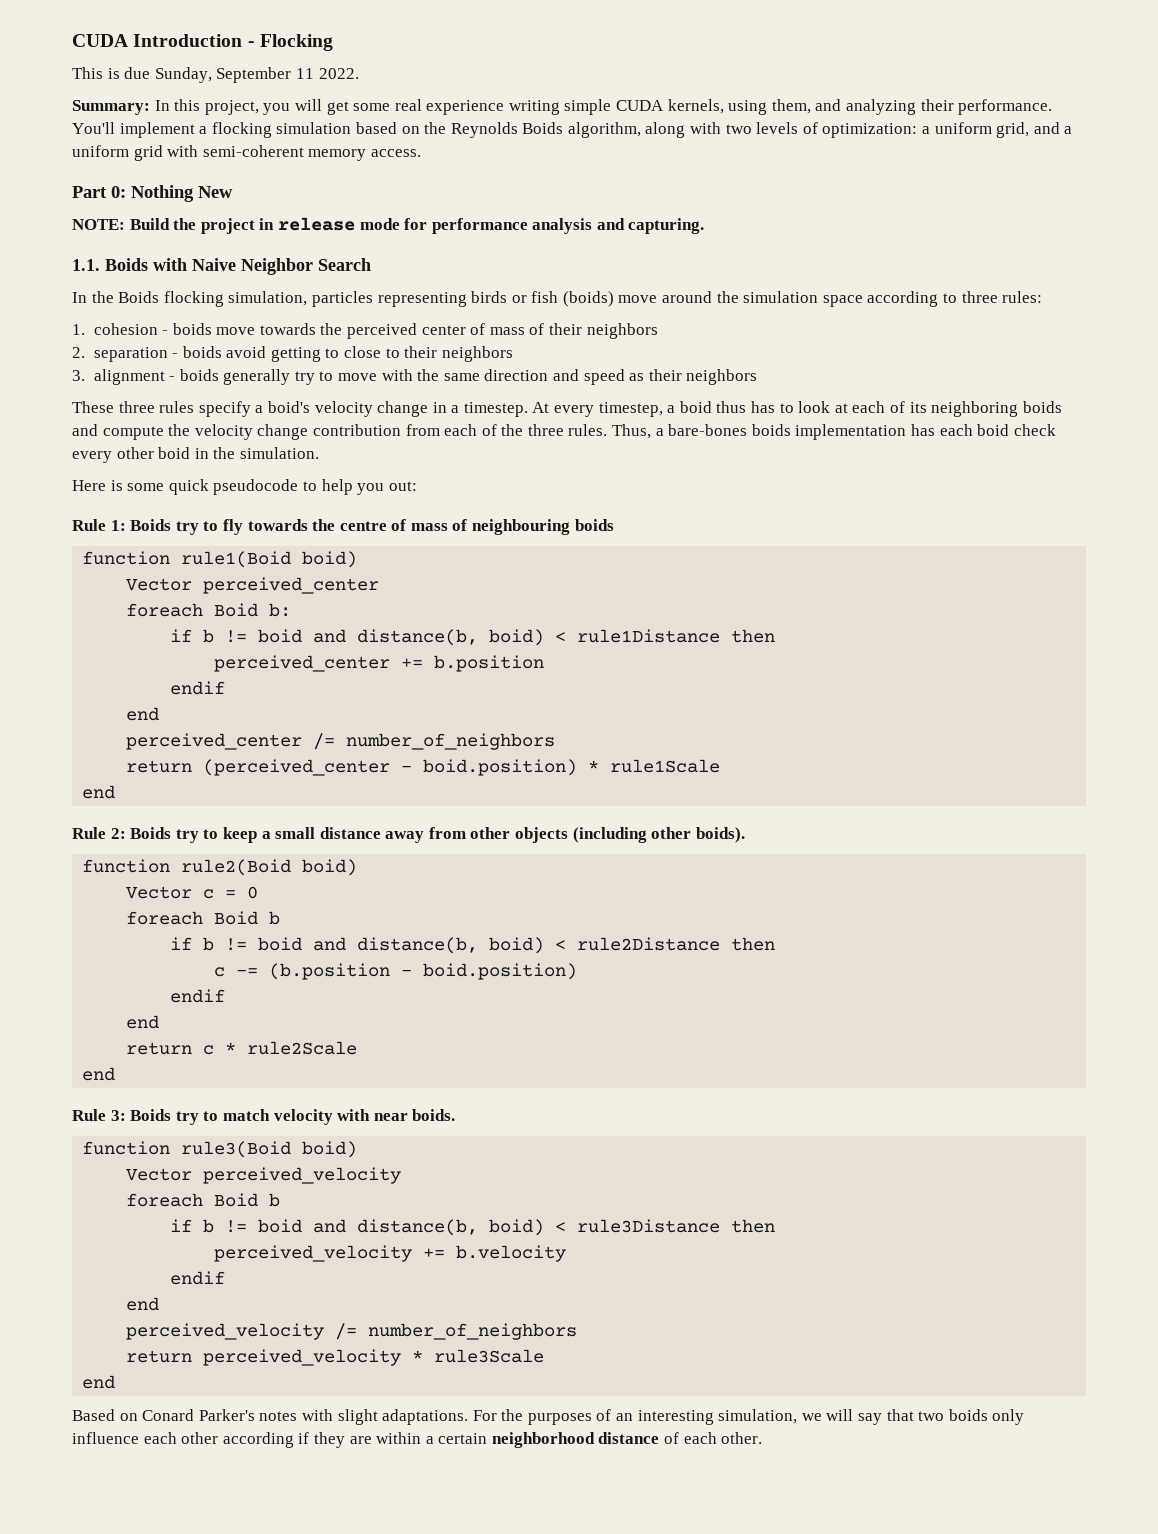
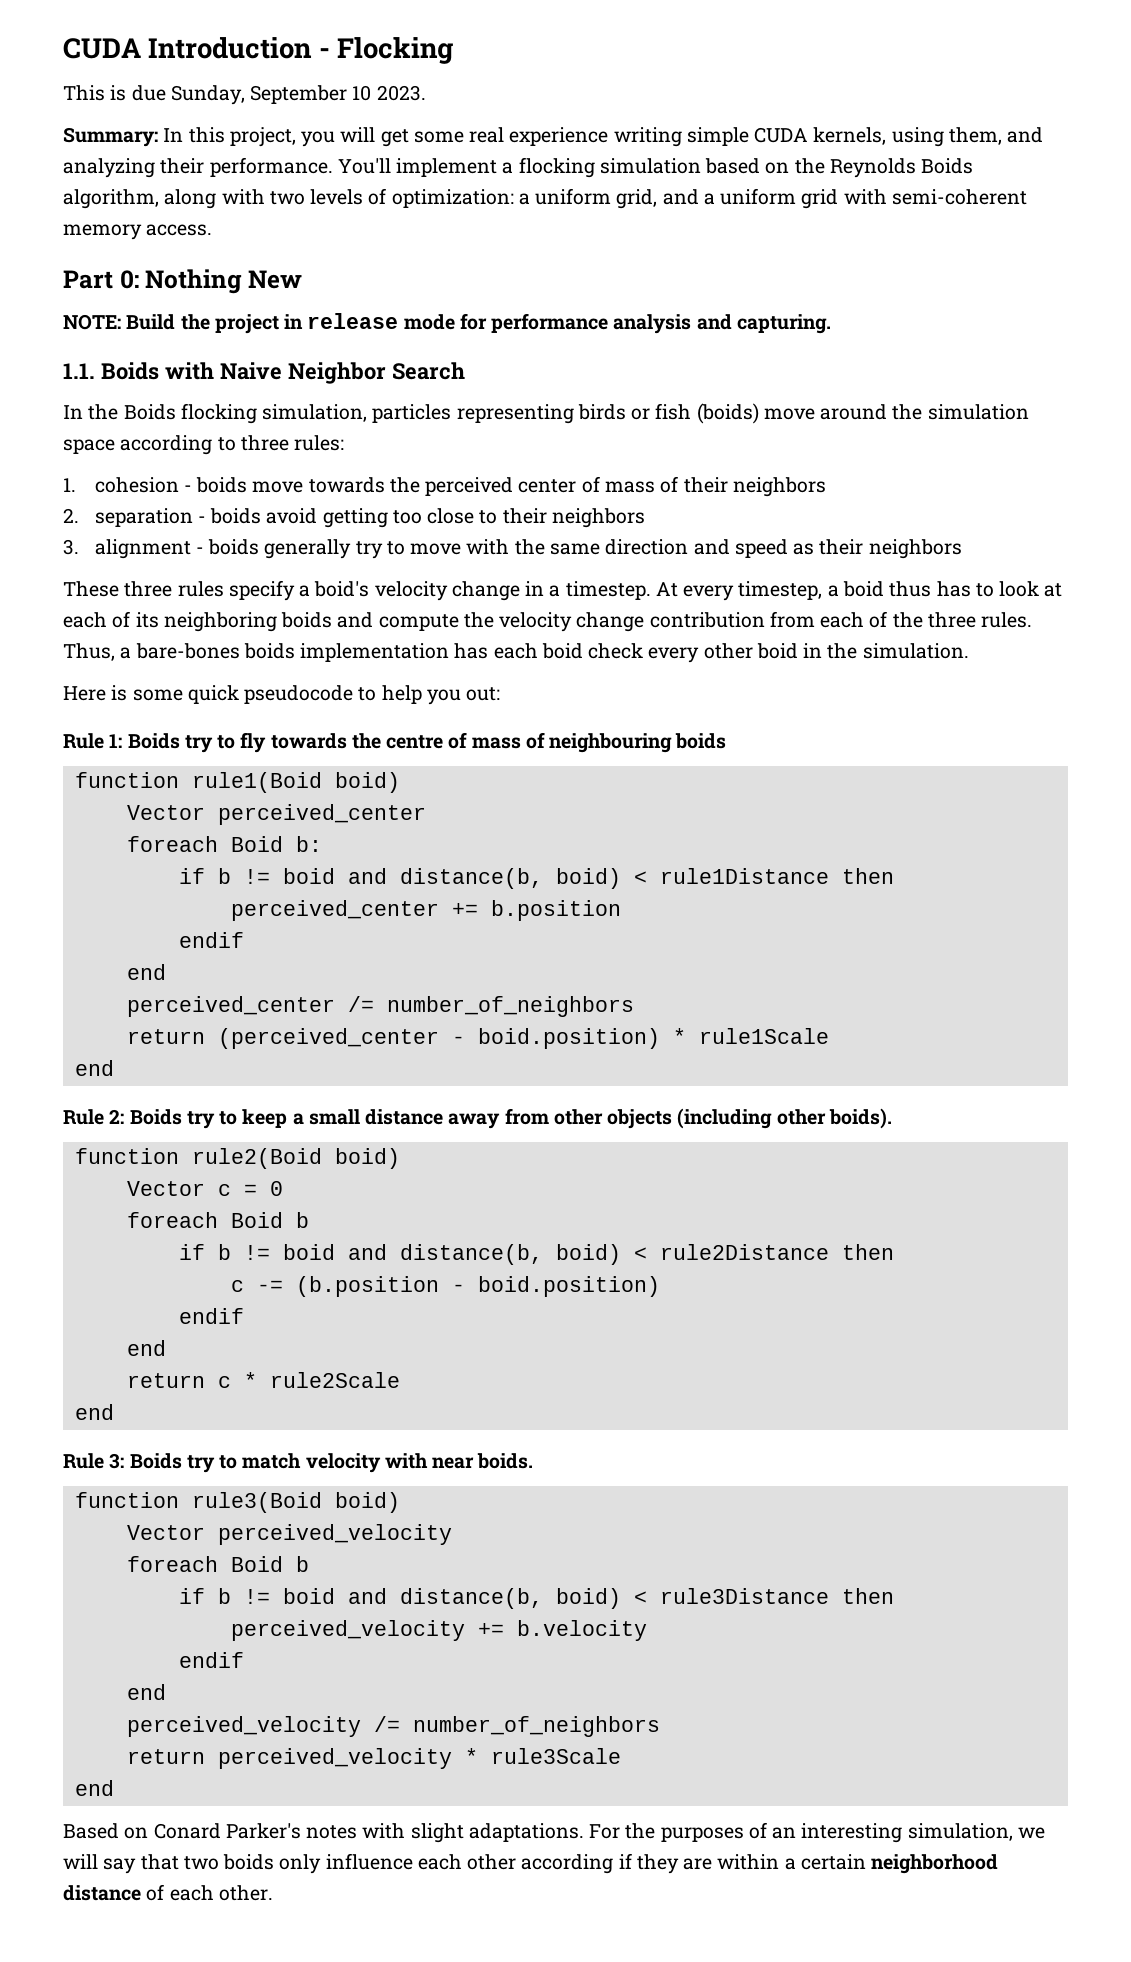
[295,68,359,79] 11 2022. -> [352,85,426,101] 10 2023.
[325,348,340,358] to -> [392,510,422,524] too

